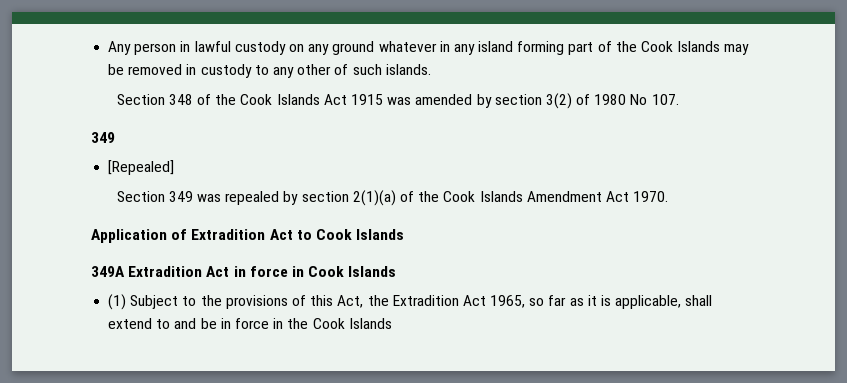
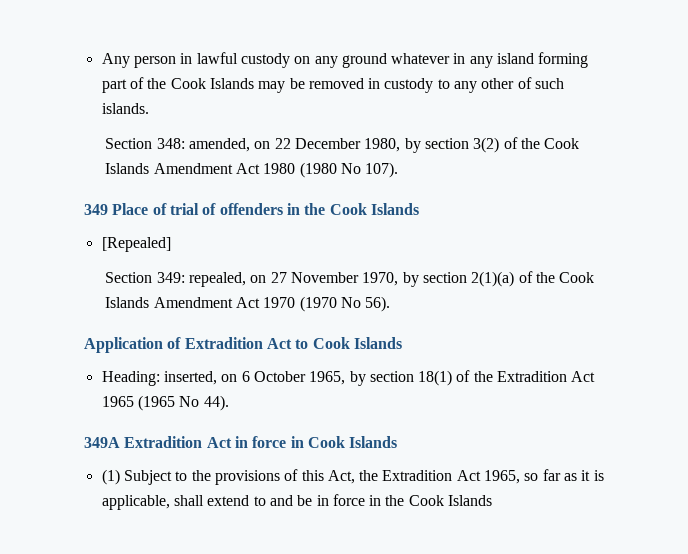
[168,93,679,109] [91,132,115,143] [108,160,175,175] [116,191,280,205] 348 of the Cook Islands Act 1915 was amended by section 3(2) of 1980 No 107. // 349 // [Repealed] // Section 349 was repealed -> [156,137,580,153] [105,162,399,178] [84,203,419,215] [101,237,171,252] [105,272,399,287] 348: amended, on 22 December 1980, by section 3(2) of the Cook Islands Amendment Act 1980 (1980 No 107). // 349 Place of trial of offenders in the Cook Islands // [Repealed] // Section 349: repealed, on 27 November 1970,
[633,191,669,202] 1970. -> [263,296,391,312] 1970 (1970 No 56).
(405, 234) none -> [101,370,596,386] [101,395,229,411] // Heading: inserted, on 6 October 1965, by section 18(1) of the Extradition Act 1965 (1965 No 44).

